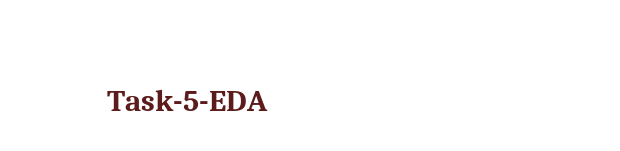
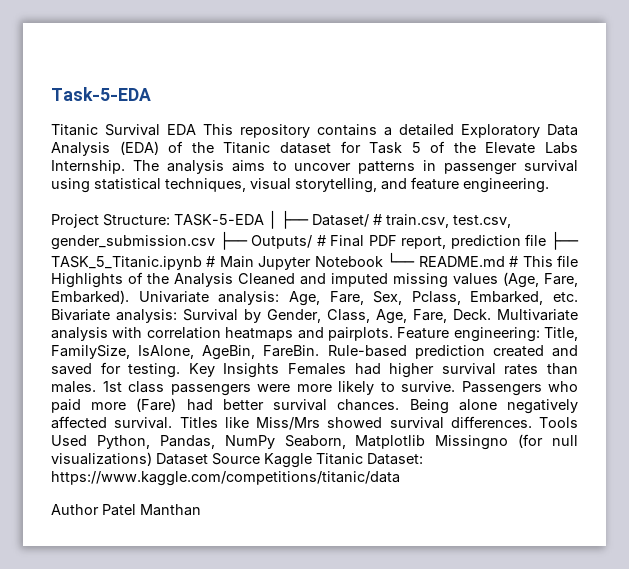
(268, 100) none -> [51,124,578,138] [51,141,578,156] [51,160,579,175] [51,177,549,193] [51,210,511,229] [51,231,579,250] [51,252,579,270] [51,272,578,288] [51,290,578,306] [51,309,578,324] [51,327,578,342] [51,345,579,360] [51,362,579,378] [51,381,578,396] [51,398,578,414] [51,416,578,430] [51,434,578,450] [51,452,423,468] [51,471,400,486] [51,504,201,516] // Titanic Survival EDA This repository contains a detailed Exploratory Data Analysis (EDA) of the Titanic dataset for Task 5 of the Elevate Labs Internship. The analysis aims to uncover patterns in passenger survival using statistical techniques, visual storytelling, and feature engineering. // Project Structure: TASK-5-EDA │ ├── Dataset/ # train.csv, test.csv, gender_submission.csv ├── Outputs/ # Final PDF report, prediction file ├── TASK_5_Titanic.ipynb # Main Jupyter Notebook └── README.md # This file Highlights of the Analysis Cleaned and imputed missing values (Age, Fare, Embarked). Univariate analysis: Age, Fare, Sex, Pclass, Embarked, etc. Bivariate analysis: Survival by Gender, Class, Age, Fare, Deck. Multivariate analysis with correlation heatmaps and pairplots. Feature engineering: Title, FamilySize, IsAlone, AgeBin, FareBin. Rule-based prediction created and saved for testing. Key Insights Females had higher survival rates than males. 1st class passengers were more likely to survive. Passengers who paid more (Fare) had better survival chances. Being alone negatively affected survival. Titles like Miss/Mrs showed survival differences. Tools Used Python, Pandas, NumPy Seaborn, Matplotlib Missingno (for null visualizations) Dataset Source Kaggle Titanic Dataset: https://www.kaggle.com/competitions/titanic/data // Author Patel Manthan

